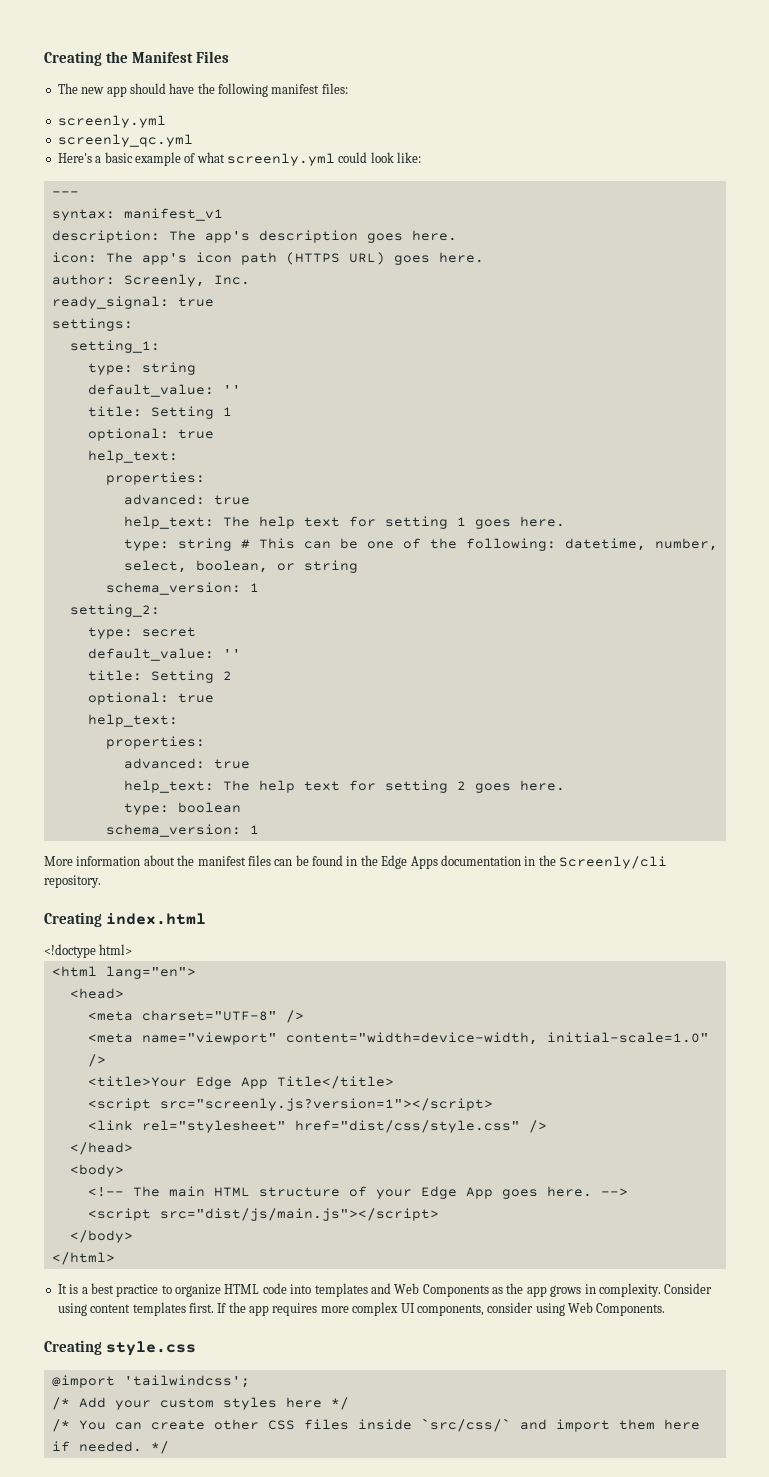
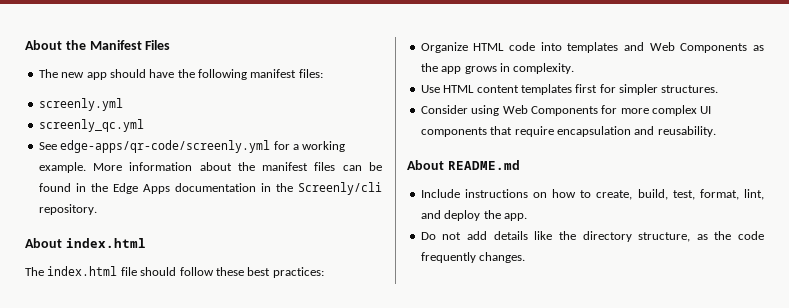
[44,51,102,66] Creating -> [25,40,62,50] About
[57,152,422,166] [51,191,79,196] [51,208,223,221] [51,230,457,243] [51,252,484,265] [51,274,250,287] [51,296,214,309] [51,318,133,331] [69,340,160,353] [87,362,196,375] [87,384,241,397] [87,406,232,419] [87,428,214,441] [87,450,178,463] [105,472,205,485] [123,494,250,505] [123,516,565,529] [123,538,718,551] [123,560,358,573] [105,582,259,595] [69,604,160,617] [87,627,196,639] [87,648,241,661] [87,670,232,683] [87,692,214,705] [87,714,178,727] [105,736,205,749] [123,758,250,769] [123,780,565,793] [123,802,241,815] [105,824,259,837] Here's a basic example of what screenly.yml could look like: // --- // syntax: manifest_v1 // description: The app's description goes here. // icon: The app's icon path (HTTPS URL) goes here. // author: Screenly, Inc. // ready_signal: true // settings: // setting_1: // type: string // default_value: '' // title: Setting 1 // optional: true // help_text: // properties: // advanced: true // help_text: The help text for setting 1 goes here. // type: string # This can be one of the following: datetime, number, select, boolean, or string // schema_version: 1 // setting_2: // type: secret // default_value: '' // title: Setting 2 // optional: true // help_text: // properties: // advanced: true // help_text: The help text for setting 2 goes here. // type: boolean // schema_version: 1 // -> [38,140,346,153] [38,162,86,173] See edge-apps/qr-code/screenly.yml for a working example.
[44,912,102,927] Creating -> [25,238,62,248] About
[44,944,133,958] [51,966,196,979] [69,988,124,999] [87,1010,304,1023] [87,1032,709,1045] [87,1054,106,1067] [87,1076,394,1089] [87,1098,493,1111] [87,1120,547,1133] [69,1142,133,1155] [69,1164,124,1177] [87,1186,628,1199] [87,1208,439,1221] [69,1230,133,1243] [51,1252,115,1265] [57,1283,221,1297] <!doctype html> // <html lang="en"> // <head> // <meta charset="UTF-8" /> // <meta name="viewport" content="width=device-width, initial-scale=1.0" /> // <title>Your Edge App Title</title> // <script src="screenly.js?version=1"></script> // <link rel="stylesheet" href="dist/css/style.css" /> // </head> // <body> // <!-- The main HTML structure of your Edge App goes here. --> // <script src="dist/js/main.js"></script> // </body> // </html> // It is a best practice to organize -> [25,266,324,278] [420,42,468,53] The index.html file should follow these best practices: // Organize
[664,1283,713,1294] [57,1302,666,1316] [44,1340,196,1356] [51,1375,250,1388] [51,1397,349,1410] [51,1418,700,1432] [51,1441,169,1454] Consider using content templates first. If the app requires more complex UI components, consider using Web Components. // Creating style.css // @import 'tailwindcss'; // /* Add your custom styles here */ // /* You can create other CSS files inside `src/css/` and import them here if needed. */ -> [420,84,719,95] [420,105,712,116] [420,126,716,137] [407,160,520,170] [420,189,764,200] [420,210,527,221] [420,231,764,242] [420,252,526,263] // Use HTML content templates first for simpler structures. // Consider using Web Components for more complex UI components that require encapsulation and reusability. // About README.md // Include instructions on how to create, build, test, format, lint, and deploy the app. // Do not add details like the directory structure, as the code frequently changes.

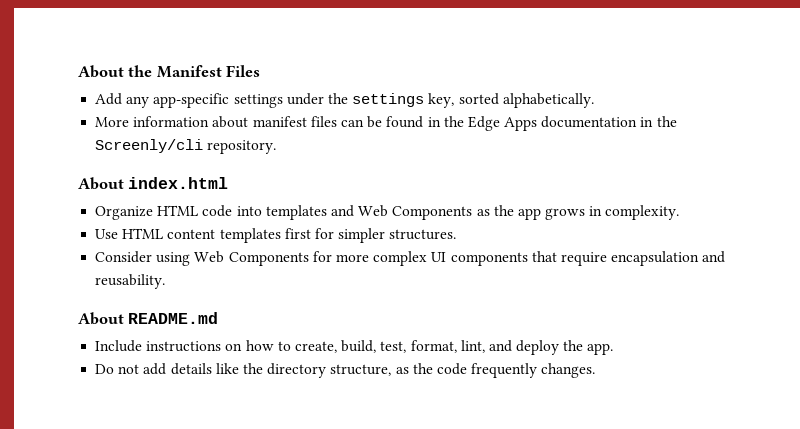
[38,69,323,80] [38,98,123,111] [38,119,144,132] [38,140,346,153] [38,162,86,173] The new app should have the following manifest files: // screenly.yml // screenly_qc.yml // See edge-apps/qr-code/screenly.yml for a working example. -> [95,93,594,108] Add any app-specific settings under the settings key, sorted alphabetically. //
[237,162,255,171] the -> (249, 122) none
[25,266,324,278] // The index.html file should follow these best practices: -> (229, 183) none

